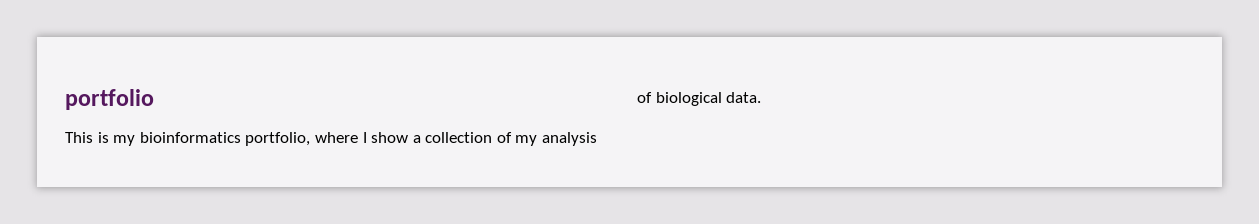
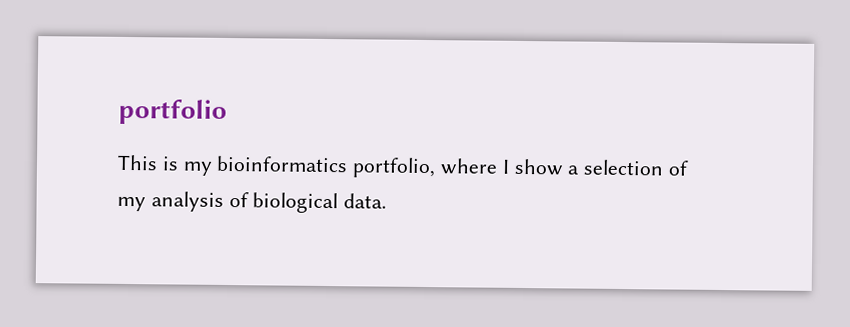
[425,132,493,143] collection -> [583,159,665,176] selection

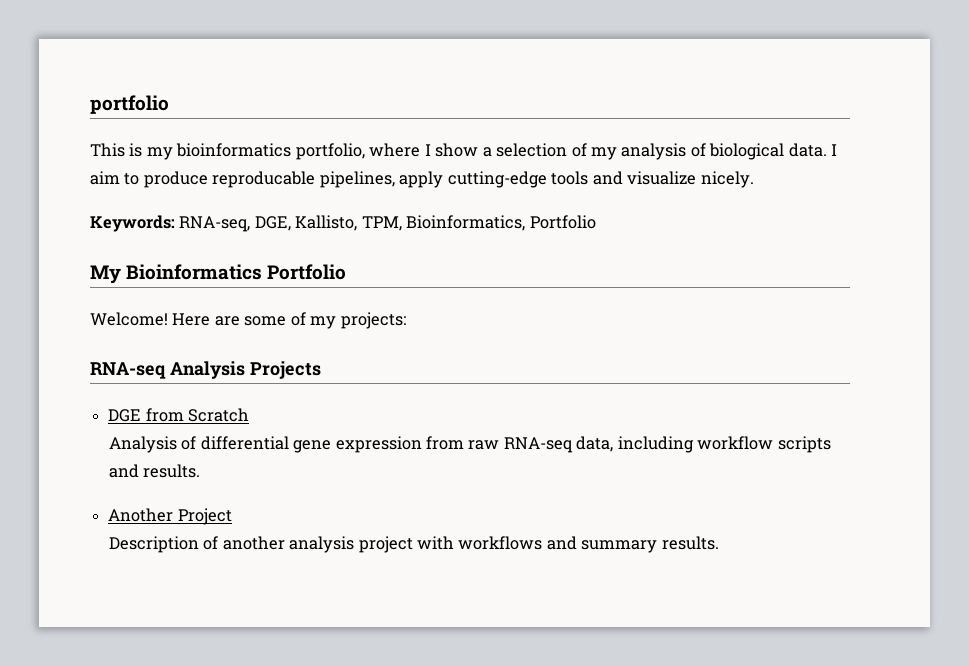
(388, 201) none -> [831,144,838,156] [90,171,754,188] [90,215,596,232] [90,264,347,284] [90,312,406,329] [90,361,321,379] [108,408,250,422] [108,436,831,453] [108,464,201,478] [108,508,232,525] [108,536,719,553] I aim to produce reproducable pipelines, apply cutting-edge tools and visualize nicely. // Keywords: RNA-seq, DGE, Kallisto, TPM, Bioinformatics, Portfolio // My Bioinformatics Portfolio // Welcome! Here are some of my projects: // RNA-seq Analysis Projects // DGE from Scratch // Analysis of differential gene expression from raw RNA-seq data, including workflow scripts and results. // Another Project // Description of another analysis project with workflows and summary results.

